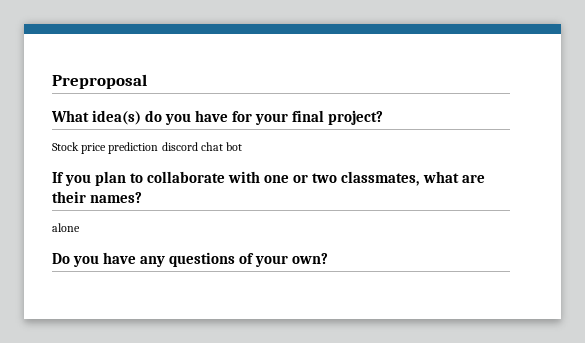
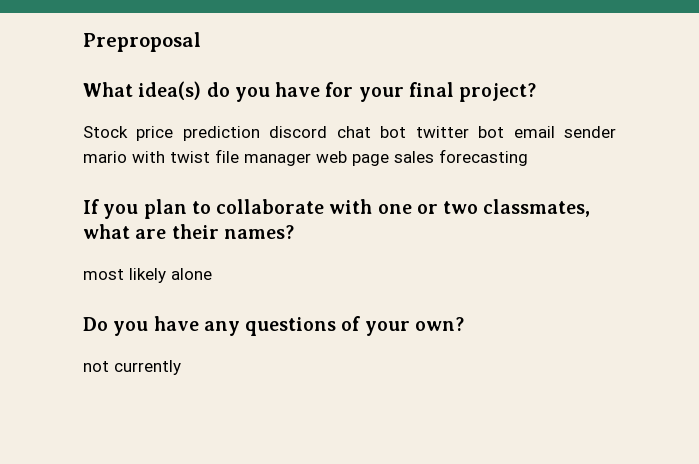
(243, 146) none -> [415,126,617,138] [83,149,528,166] twitter bot email sender mario with twist file manager web page sales forecasting
(143, 197) none -> [83,268,166,283] most likely
(329, 258) none -> [83,360,181,375] // not currently

